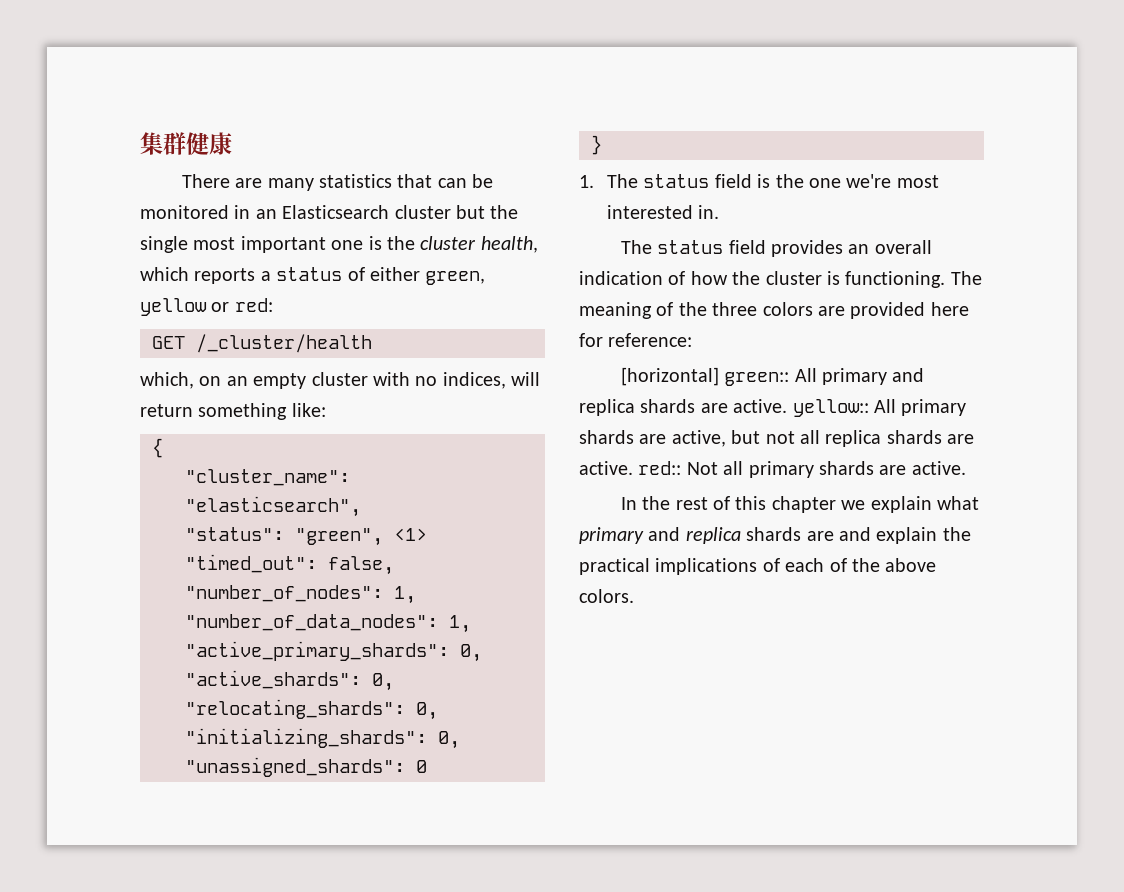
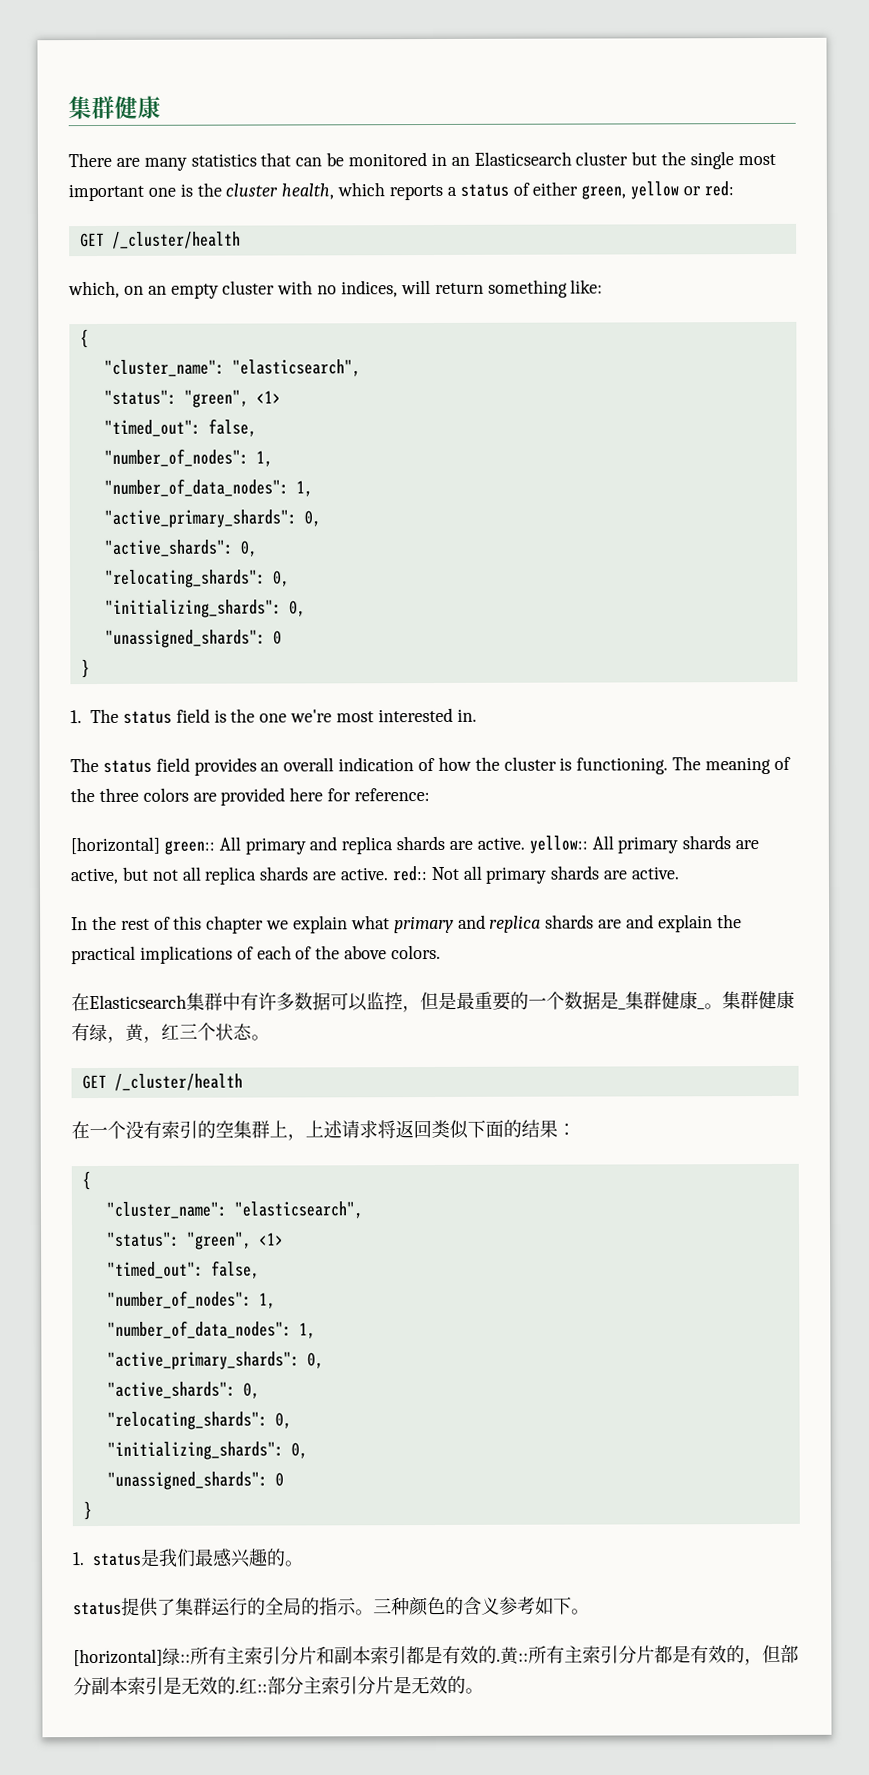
(634, 596) none -> [71,990,795,1013] [71,1022,270,1043] [81,1073,243,1091] [71,1119,576,1141] [81,1171,91,1191] [105,1201,363,1219] [106,1231,284,1250] [106,1260,260,1279] [106,1290,276,1309] [106,1320,316,1339] [106,1351,324,1370] [106,1381,260,1399] [106,1411,292,1430] [106,1441,308,1460] [106,1471,284,1490] [82,1501,92,1521] [72,1548,304,1568] [73,1596,590,1617] [73,1644,799,1667] [73,1675,484,1696] // 在Elasticsearch集群中有许多数据可以监控，但是最重要的一个数据是_集群健康_。集群健康有绿，黄，红三个状态。 // GET /_cluster/health // 在一个没有索引的空集群上，上述请求将返回类似下面的结果： // { // "cluster_name": "elasticsearch", // "status": "green", <1> // "timed_out": false, // "number_of_nodes": 1, // "number_of_data_nodes": 1, // "active_primary_shards": 0, // "active_shards": 0, // "relocating_shards": 0, // "initializing_shards": 0, // "unassigned_shards": 0 // } // 1. status是我们最感兴趣的。 // status提供了集群运行的全局的指示。三种颜色的含义参考如下。 // [horizontal]绿::所有主索引分片和副本索引都是有效的.黄::所有主索引分片都是有效的，但部分副本索引是无效的.红::部分主索引分片是无效的。

